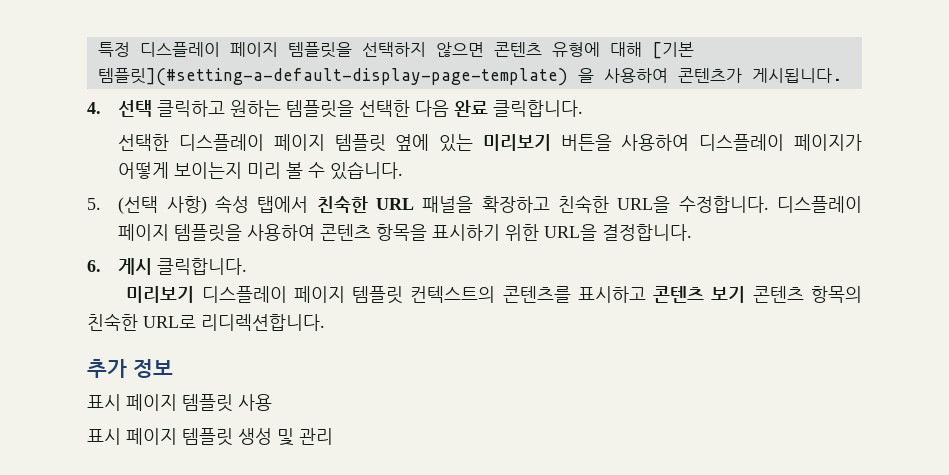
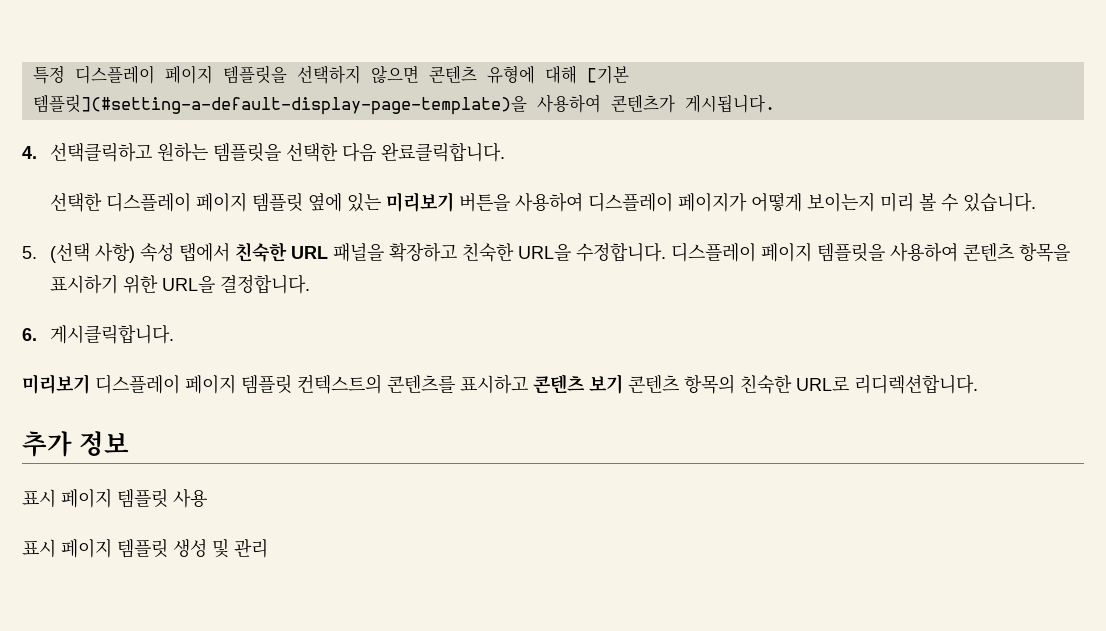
[97,68,594,86] 템플릿](#setting-a-default-display-page-template) 을 -> [32,94,527,115] 템플릿](#setting-a-default-display-page-template)을
[118,100,226,117] 선택 클릭하고 -> [49,143,152,162] 선택클릭하고
[454,100,584,117] 완료 클릭합니다. -> [380,142,505,162] 완료클릭합니다.
[118,258,248,275] 게시 클릭합니다. -> [49,324,174,344] 게시클릭합니다.

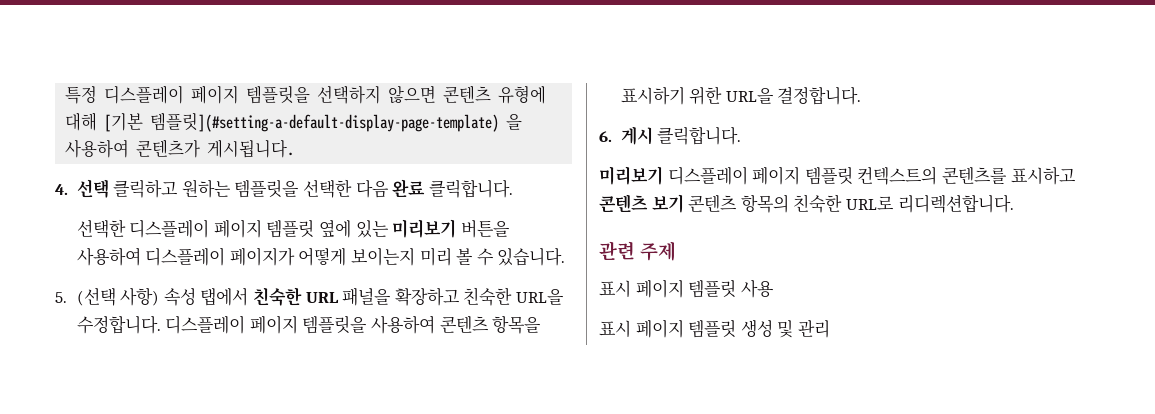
[32,94,527,115] 템플릿](#setting-a-default-display-page-template)을 -> [150,112,523,132] 템플릿](#setting-a-default-display-page-template) 을
[49,143,152,162] 선택클릭하고 -> [76,179,179,198] 선택 클릭하고
[380,142,505,162] 완료클릭합니다. -> [392,179,513,198] 완료 클릭합니다.
[49,324,174,344] 게시클릭합니다. -> [620,126,742,145] 게시 클릭합니다.
[22,431,129,457] 추가 정보 -> [599,241,676,261] 관련 주제

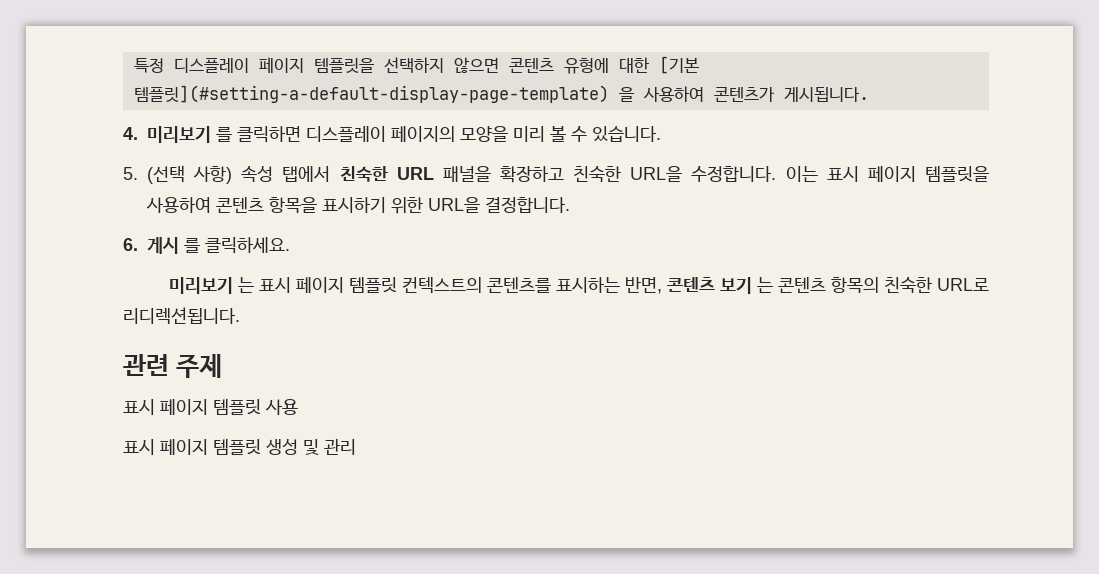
[65,112,98,131] 대해 -> [618,57,649,73] 대한
[76,179,513,198] [76,219,510,238] [76,247,416,266] 선택 클릭하고 원하는 템플릿을 선택한 다음 완료 클릭합니다. // 선택한 디스플레이 페이지 템플릿 옆에 있는 미리보기 버튼을 사용하여 디스플레이 페이지가 어떻게 보이는지 -> [147,125,508,143] 미리보기 를 클릭하면 디스플레이 페이지의 모양을
[165,315,246,334] 디스플레이 -> [785,166,859,182] 이는 표시
[657,126,742,145] [599,166,748,185] 클릭합니다. // 미리보기 디스플레이 -> [184,237,290,254] [168,277,291,294] 를 클릭하세요. // 미리보기 는 표시
[1010,167,1076,185] 표시하고 -> [555,277,662,294] 표시하는 반면,
(684, 203) none -> [756,277,773,293] 는
[897,194,1014,213] 리디렉션합니다. -> [123,307,240,325] 리디렉션됩니다.

